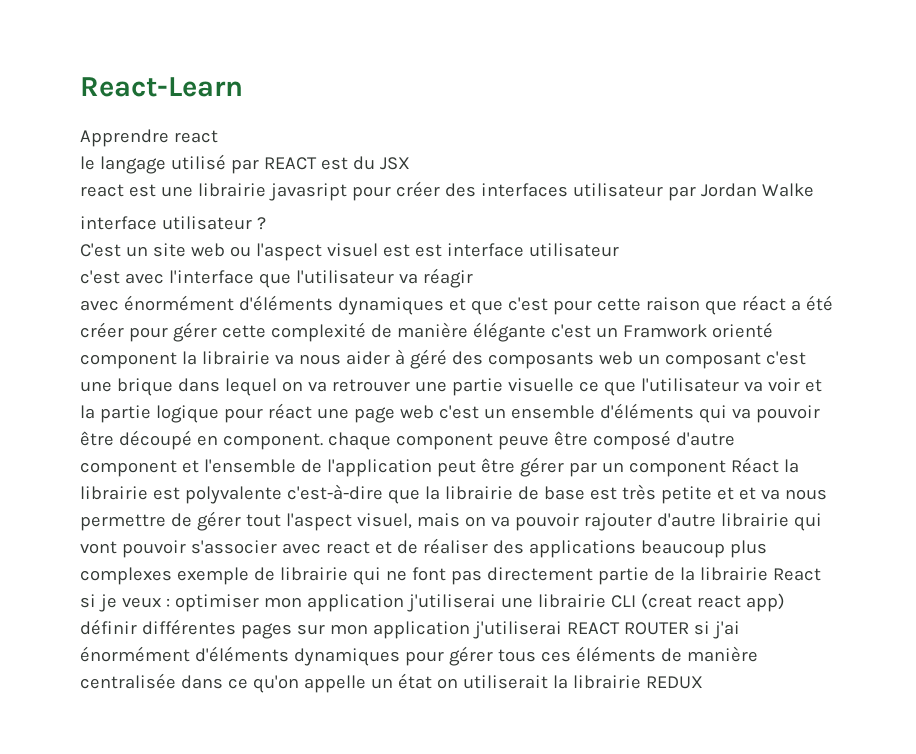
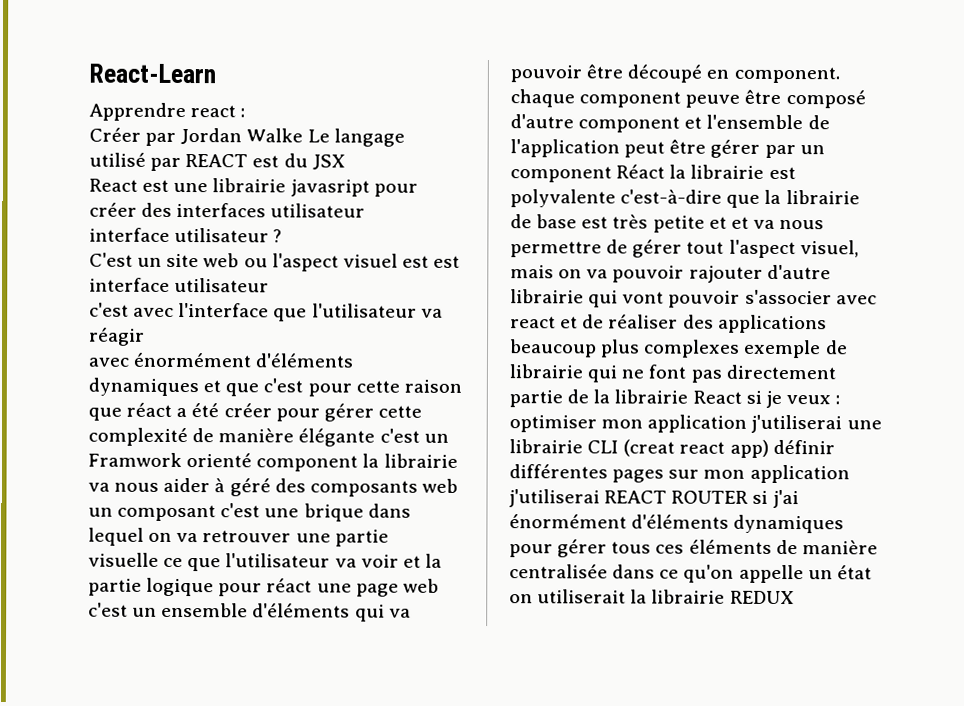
[80,156,95,170] // le -> [240,108,246,118] [89,127,330,146] : // Créer par Jordan Walke Le
[80,184,124,197] react -> [89,178,138,192] React
[667,183,814,201] par Jordan Walke -> (366, 210) none

